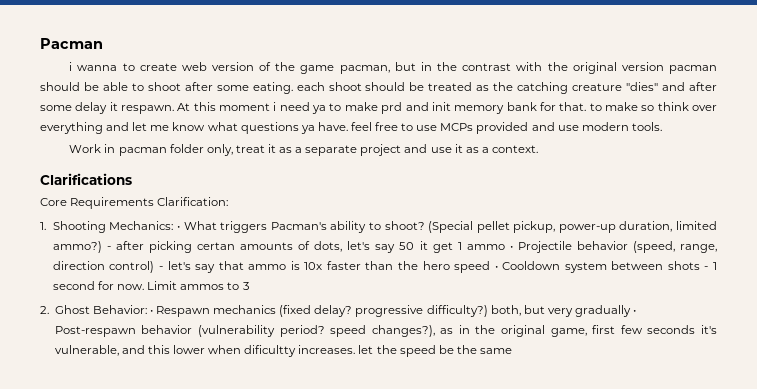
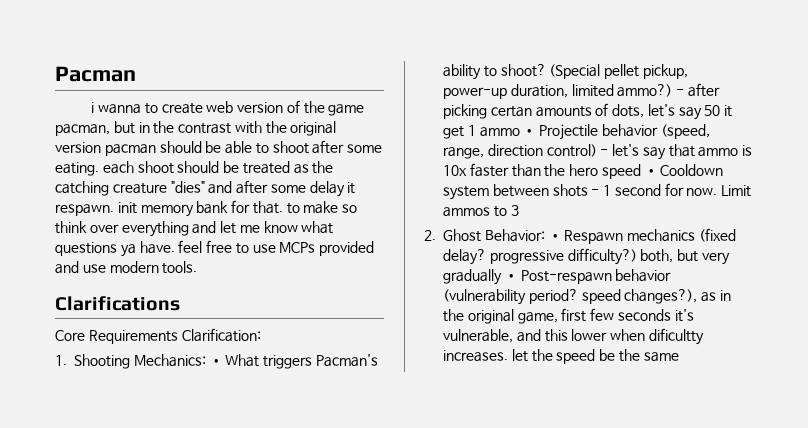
[177,102,429,114] At this moment i need ya to make prd and -> (114, 210) none
[69,144,538,156] // Work in pacman folder only, treat it as a separate project and use it as a context. -> (198, 267) none

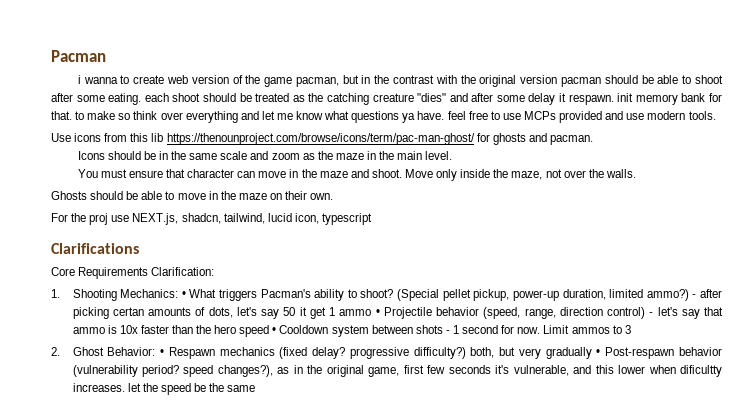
(198, 267) none -> [51,133,593,145] [77,151,453,160] [77,169,636,181] [51,191,334,200] [51,213,372,225] // Use icons from this lib https://thenounproject.com/browse/icons/term/pac-man-ghost/ for ghosts and pacman. // Icons should be in the same scale and zoom as the maze in the main level. // You must ensure that character can move in the maze and shoot. Move only inside the maze, not over the walls. // Ghosts should be able to move in the maze on their own. // For the proj use NEXT.js, shadcn, tailwind, lucid icon, typescript

